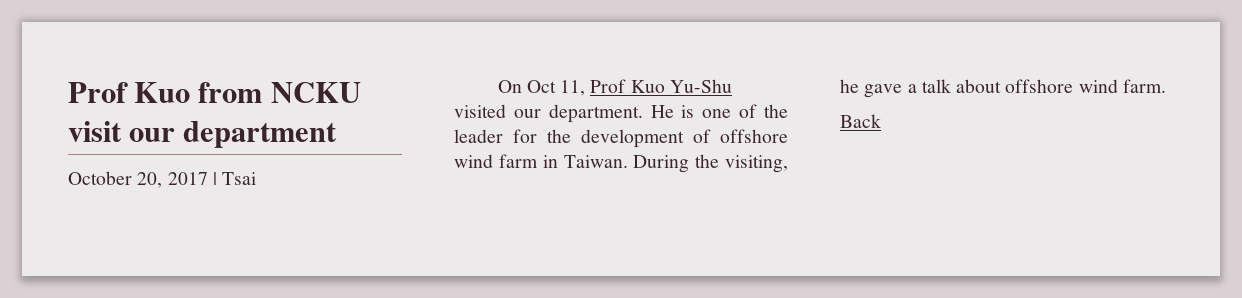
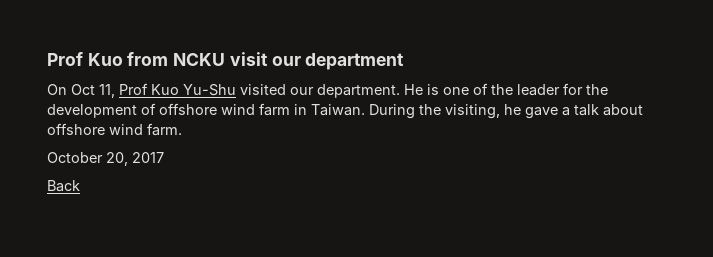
[68,171,257,188] // October 20, 2017 | Tsai -> (405, 61) none
(1166, 86) none -> [47,152,164,166] // October 20, 2017

